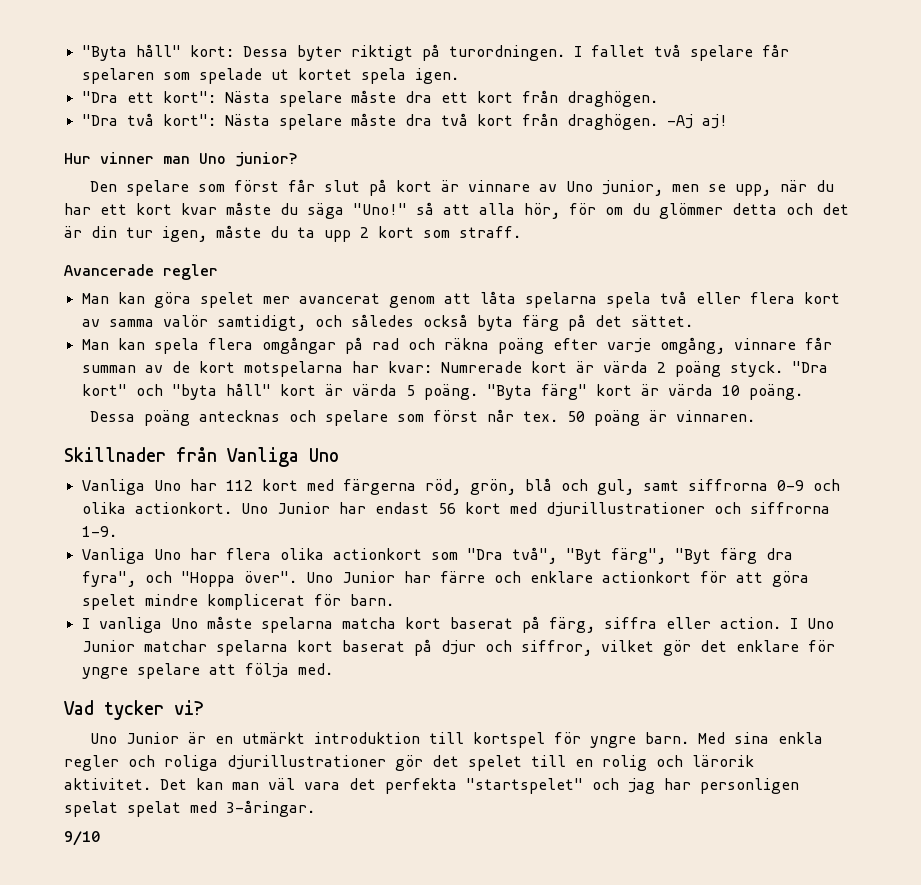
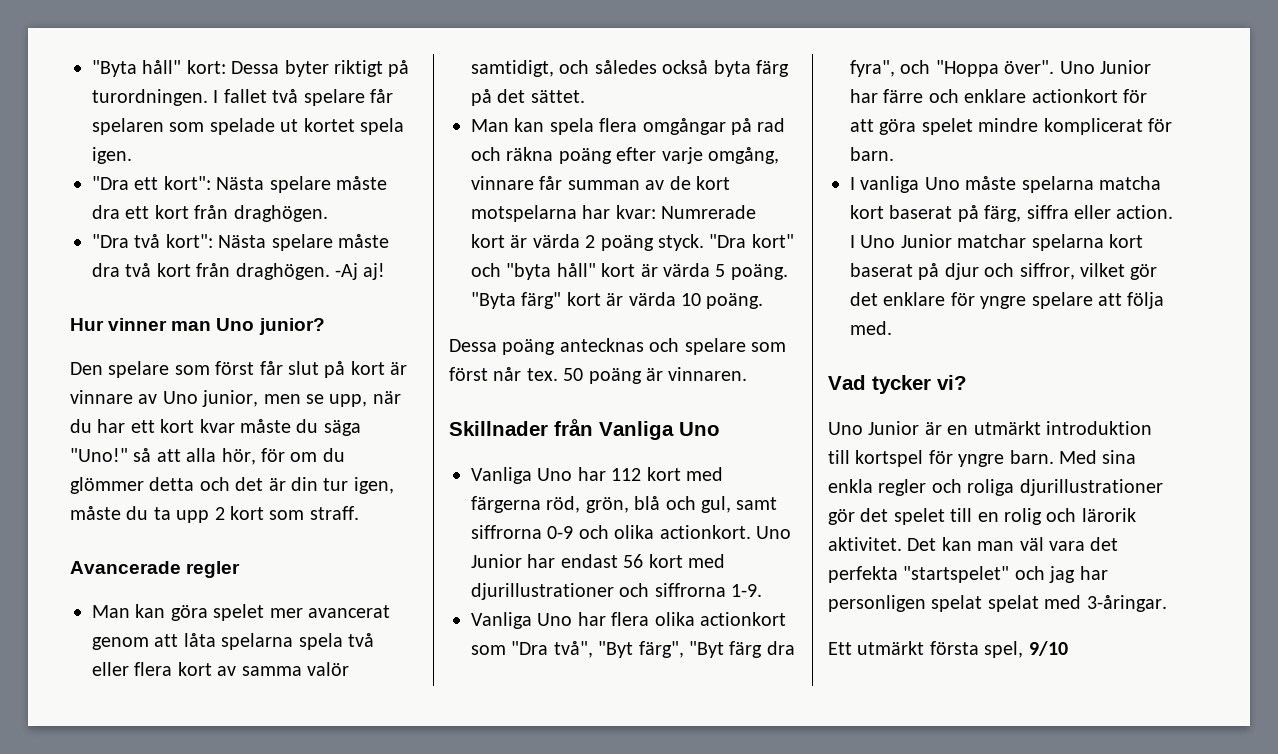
(315, 808) none -> [828,641,1024,658] Ett utmärkt första spel,

